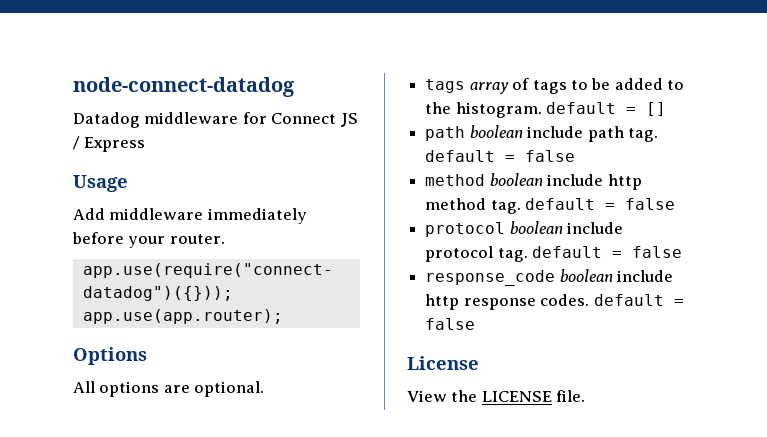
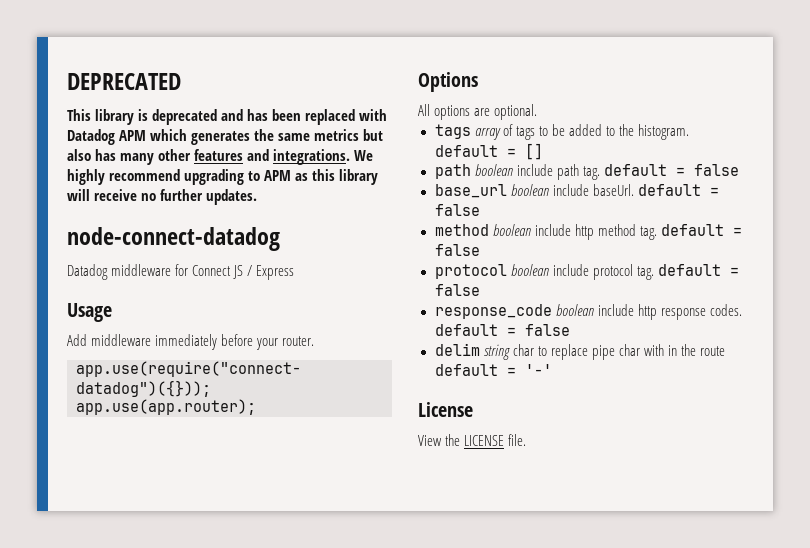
(73, 87) none -> [67,73,181,90] [67,109,388,125] [67,129,384,145] [67,149,374,165] [67,169,379,185] [67,189,258,205] DEPRECATED // This library is deprecated and has been replaced with Datadog APM which generates the same metrics but also has many other features and integrations. We highly recommend upgrading to APM as this library will receive no further updates. //
(576, 156) none -> [434,184,719,198] [434,204,480,216] // base_url boolean include baseUrl. default = false
(476, 324) none -> [434,343,725,360] [434,364,552,376] // delim string char to replace pipe char with in the route default = '-'

